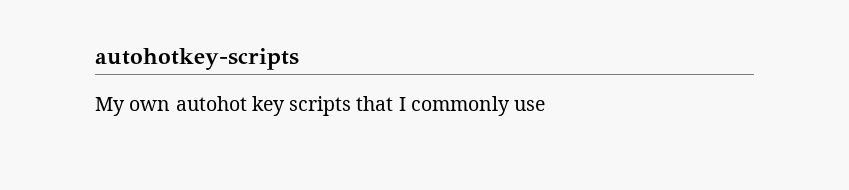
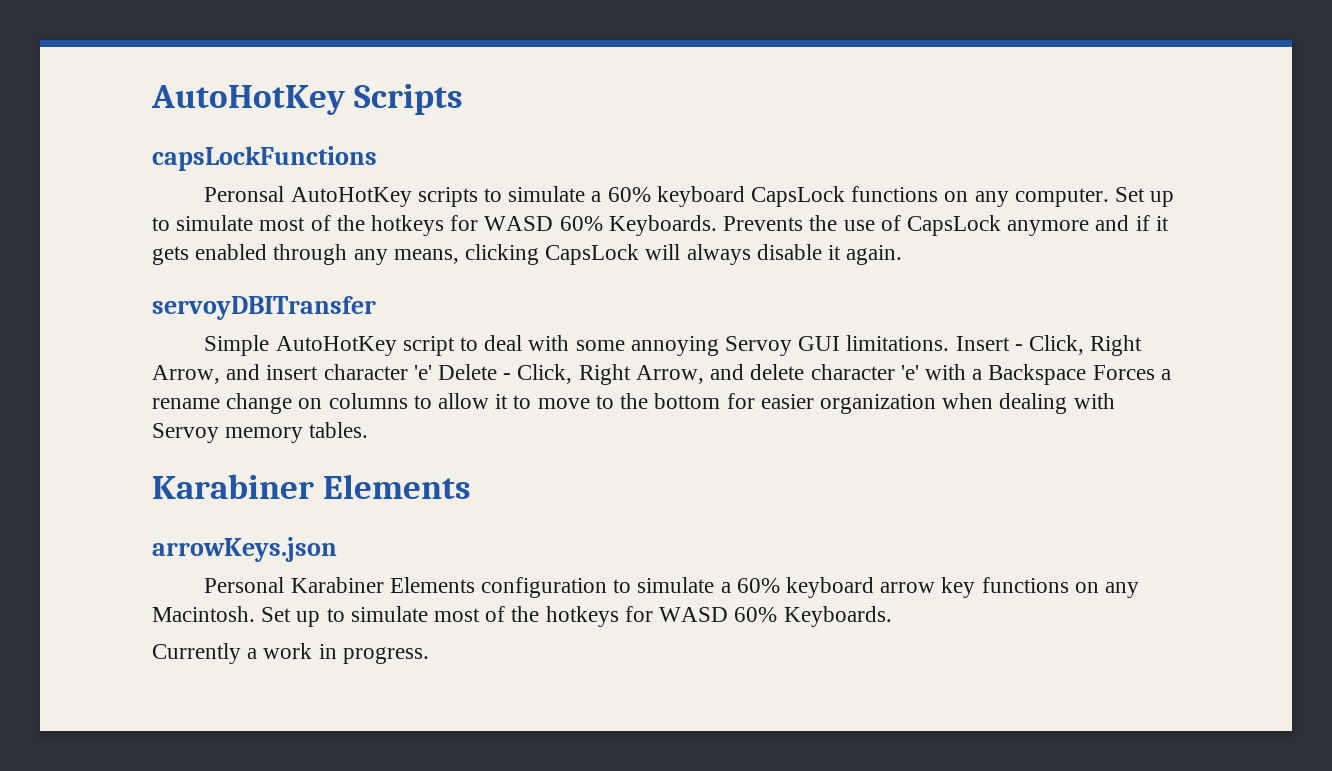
[95,48,299,70] [95,96,546,116] autohotkey-scripts // My own autohot key scripts that I commonly use -> [151,84,464,115] [152,146,377,171] [204,186,1175,207] [152,215,1169,236] [152,244,903,265] [152,296,376,320] [204,335,1143,356] [152,364,1171,385] [152,393,1115,414] [152,422,369,443] [152,474,472,499] [152,537,337,562] [204,577,1140,598] [152,606,892,627] [152,643,429,664] AutoHotKey Scripts // capsLockFunctions // Peronsal AutoHotKey scripts to simulate a 60% keyboard CapsLock functions on any computer. Set up to simulate most of the hotkeys for WASD 60% Keyboards. Prevents the use of CapsLock anymore and if it gets enabled through any means, clicking CapsLock will always disable it again. // servoyDBITransfer // Simple AutoHotKey script to deal with some annoying Servoy GUI limitations. Insert - Click, Right Arrow, and insert character 'e' Delete - Click, Right Arrow, and delete character 'e' with a Backspace Forces a rename change on columns to allow it to move to the bottom for easier organization when dealing with Servoy memory tables. // Karabiner Elements // arrowKeys.json // Personal Karabiner Elements configuration to simulate a 60% keyboard arrow key functions on any Macintosh. Set up to simulate most of the hotkeys for WASD 60% Keyboards. // Currently a work in progress.

